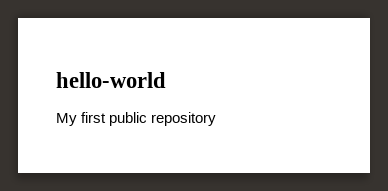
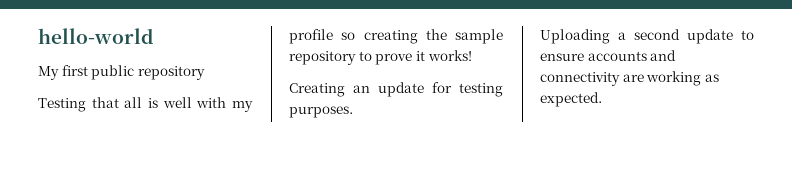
(217, 119) none -> [38,97,253,112] [289,29,503,44] [289,50,472,65] [289,82,503,97] [289,106,353,118] [540,29,754,44] [540,50,677,61] [540,71,719,86] [540,92,602,107] // Testing that all is well with my profile so creating the sample repository to prove it works! // Creating an update for testing purposes. // Uploading a second update to ensure accounts and connectivity are working as expected.

